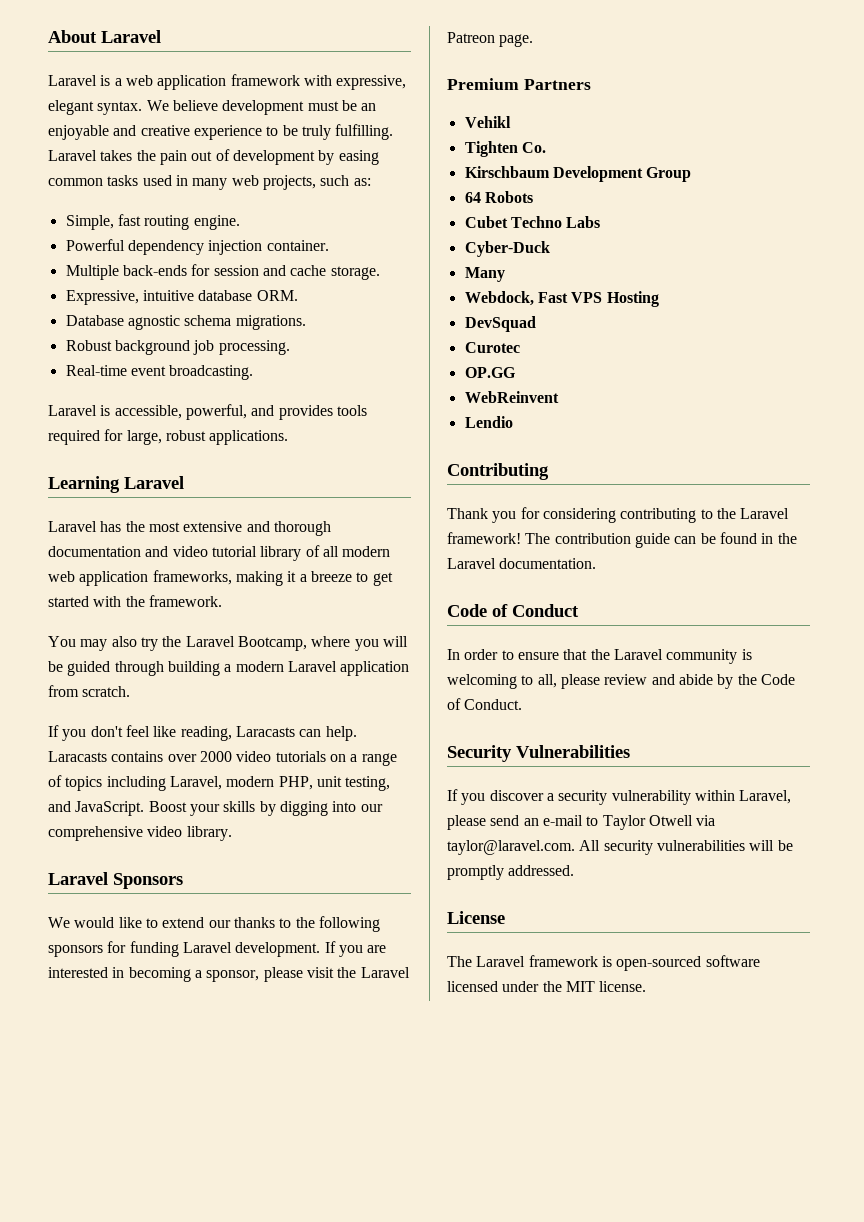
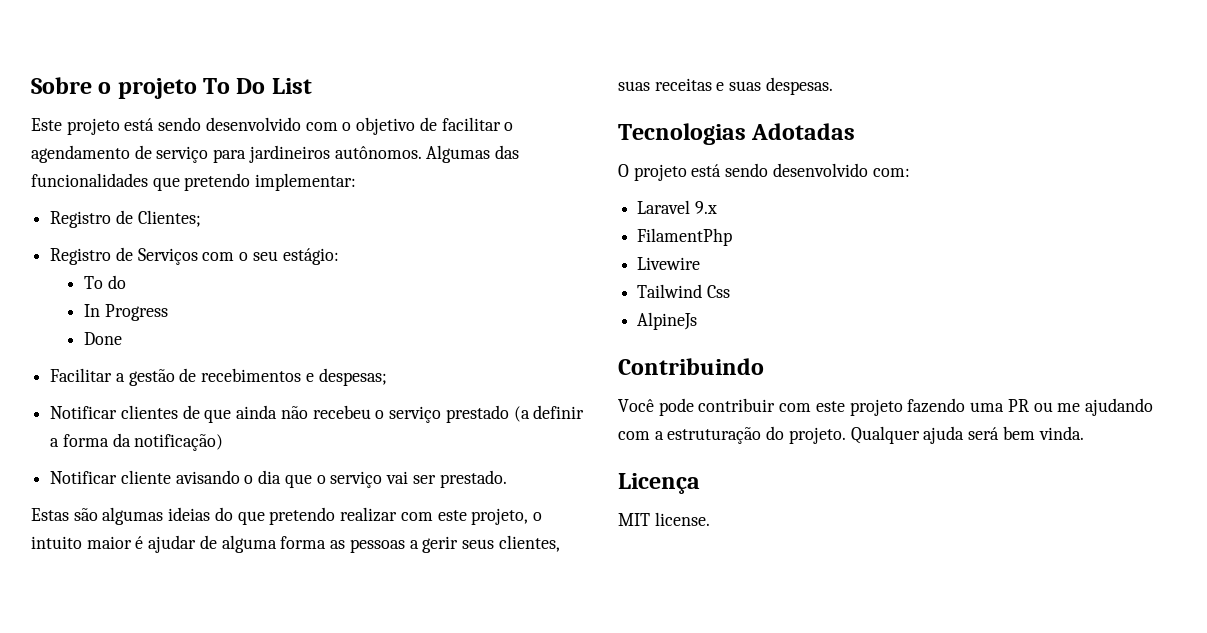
[48,30,161,43] [48,74,407,90] [48,100,377,115] [48,124,394,140] [48,149,379,165] [48,175,371,190] [65,214,240,230] [65,239,329,255] [65,264,380,280] [65,290,298,305] [65,315,306,330] [65,340,290,355] [65,365,254,380] [48,404,367,420] [48,429,289,445] [48,476,184,493] [48,521,331,536] [48,545,391,561] [48,570,393,586] [48,595,222,607] [48,636,408,651] [48,661,410,676] [48,685,131,697] [48,725,357,741] [48,751,397,766] [48,775,391,791] [48,801,383,816] [48,826,232,841] [48,872,183,889] [48,916,380,932] [48,941,387,957] [48,967,410,982] [447,32,534,47] [447,78,591,90] [464,116,511,128] [464,141,546,157] [464,166,692,182] [464,191,533,203] [464,216,601,228] [464,241,550,257] [464,267,505,282] [464,291,659,307] [464,316,536,332] [464,342,520,353] [464,367,516,378] [464,391,559,403] [464,416,513,428] [447,463,549,480] [447,507,790,523] [447,532,797,548] [447,558,597,569] [447,604,579,617] [447,649,752,664] [447,674,795,689] [447,698,523,710] [447,745,630,762] [447,789,792,805] [447,815,716,830] [447,840,793,855] [447,865,575,880] [447,911,505,924] [447,955,760,971] [447,981,562,992] About Laravel // Laravel is a web application framework with expressive, elegant syntax. We believe development must be an enjoyable and creative experience to be truly fulfilling. Laravel takes the pain out of development by easing common tasks used in many web projects, such as: // Simple, fast routing engine. // Powerful dependency injection container. // Multiple back-ends for session and cache storage. // Expressive, intuitive database ORM. // Database agnostic schema migrations. // Robust background job processing. // Real-time event broadcasting. // Laravel is accessible, powerful, and provides tools required for large, robust applications. // Learning Laravel // Laravel has the most extensive and thorough documentation and video tutorial library of all modern web application frameworks, making it a breeze to get started with the framework. // You may also try the Laravel Bootcamp, where you will be guided through building a modern Laravel application from scratch. // If you don't feel like reading, Laracasts can help. Laracasts contains over 2000 video tutorials on a range of topics including Laravel, modern PHP, unit testing, and JavaScript. Boost your skills by digging into our comprehensive video library. // Laravel Sponsors // We would like to extend our thanks to the following sponsors for funding Laravel development. If you are interested in becoming a sponsor, please visit the Laravel Patreon page. // Premium Partners // Vehikl // Tighten Co. // Kirschbaum Development Group // 64 Robots // Cubet Techno Labs // Cyber-Duck // Many // Webdock, Fast VPS Hosting // DevSquad // Curotec // OP.GG // WebReinvent // Lendio // Contributing // Thank you for considering contributing to the Laravel framework! The contribution guide can be found in the Laravel documentation. // Code of Conduct // In order to ensure that the Laravel community is welcoming to all, please review and abide by the Code of Conduct. // Security Vulnerabilities // If you discover a security vulnerability within Laravel, please send an e-mail to Taylor Otwell via taylor@laravel.com. All security vulnerabilities will be promptly addressed. // License // The Laravel framework is open-sourced software licensed under the -> [31,77,312,99] [31,117,514,135] [31,145,520,163] [31,173,357,191] [50,210,201,228] [50,247,339,265] [83,275,126,289] [83,304,168,321] [83,332,122,345] [50,368,387,386] [50,405,585,423] [50,433,224,451] [50,470,507,488] [31,507,542,525] [31,535,560,553] [618,77,833,95] [618,123,856,145] [618,163,910,181] [637,200,717,214] [637,228,733,246] [637,257,701,270] [637,284,730,298] [637,312,698,330] [618,358,764,375] [618,398,1153,416] [618,426,1084,444] [618,473,700,494] Sobre o projeto To Do List // Este projeto está sendo desenvolvido com o objetivo de facilitar o agendamento de serviço para jardineiros autônomos. Algumas das funcionalidades que pretendo implementar: // Registro de Clientes; // Registro de Serviços com o seu estágio: // To do // In Progress // Done // Facilitar a gestão de recebimentos e despesas; // Notificar clientes de que ainda não recebeu o serviço prestado (a definir a forma da notificação) // Notificar cliente avisando o dia que o serviço vai ser prestado. // Estas são algumas ideias do que pretendo realizar com este projeto, o intuito maior é ajudar de alguma forma as pessoas a gerir seus clientes, suas receitas e suas despesas. // Tecnologias Adotadas // O projeto está sendo desenvolvido com: // Laravel 9.x // FilamentPhp // Livewire // Tailwind Css // AlpineJs // Contribuindo // Você pode contribuir com este projeto fazendo uma PR ou me ajudando com a estruturação do projeto. Qualquer ajuda será bem vinda. // Licença //

